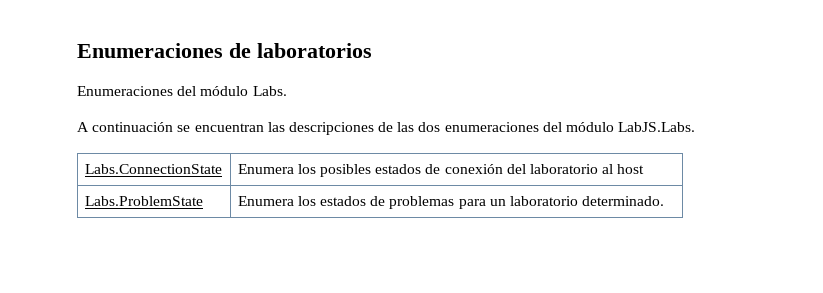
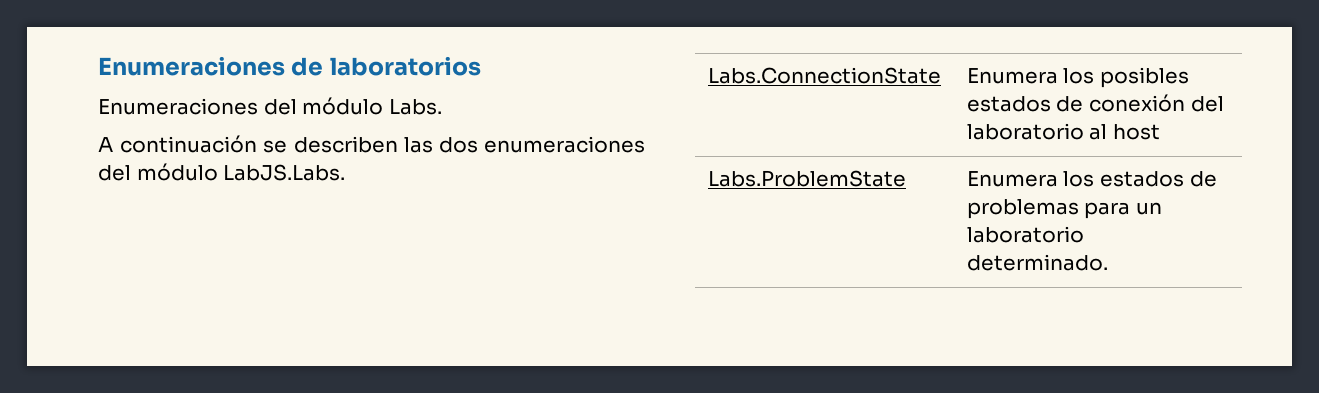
[194,122,394,135] encuentran las descripciones de -> [293,136,398,153] describen

